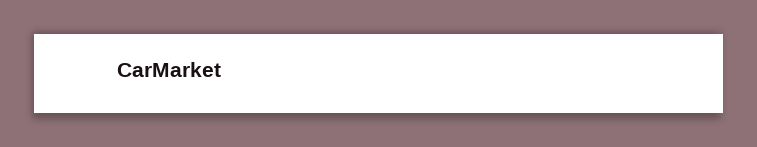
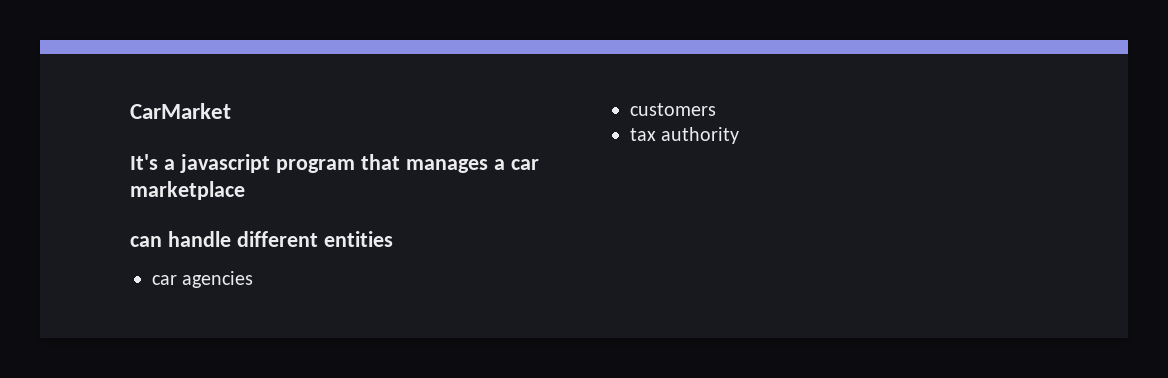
(221, 69) none -> [130,154,539,173] [130,181,245,200] [130,231,393,247] [152,271,254,288] [630,103,716,116] [630,127,740,144] // It's a javascript program that manages a car marketplace // can handle different entities // car agencies // customers // tax authority

